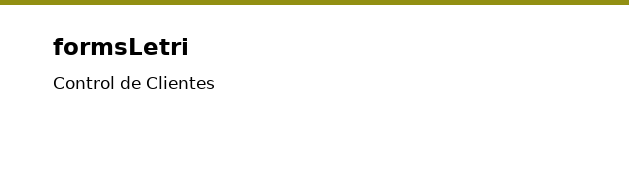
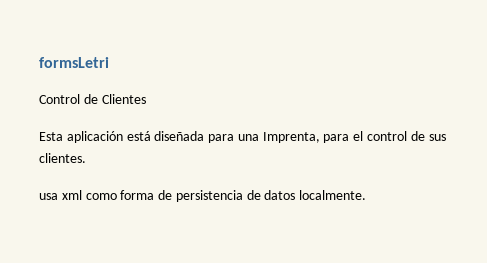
(215, 82) none -> [39,131,446,143] [39,153,86,163] [39,190,367,202] // Esta aplicación está diseñada para una Imprenta, para el control de sus clientes. // usa xml como forma de persistencia de datos localmente.

